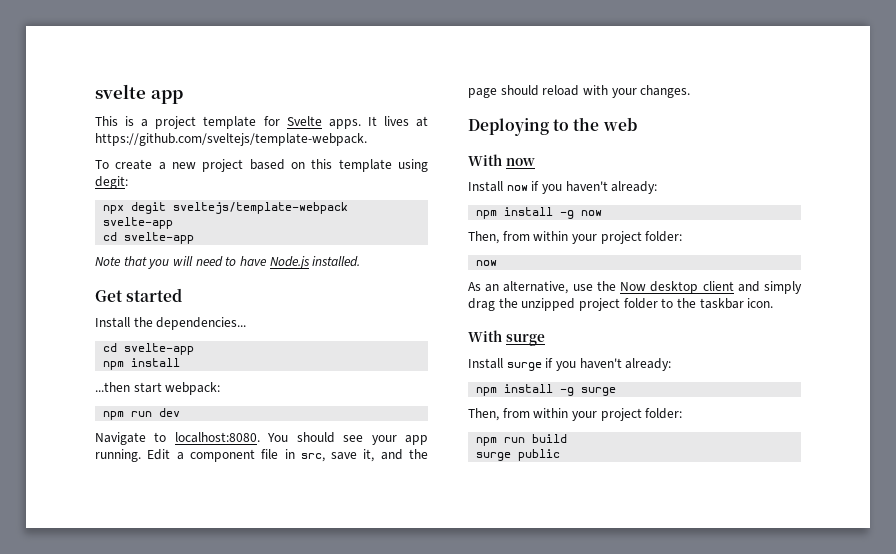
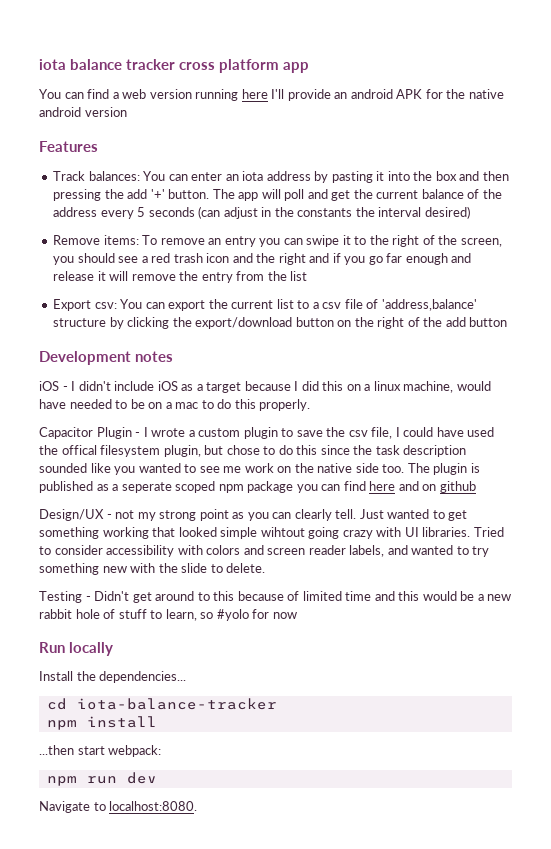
[95,84,183,104] [95,116,429,129] [95,133,367,146] [95,159,428,172] [95,176,128,189] [103,202,349,214] [103,217,174,229] [103,232,195,244] [95,256,361,269] [95,288,183,302] svelte app // This is a project template for Svelte apps. It lives at https://github.com/sveltejs/template-webpack. // To create a new project based on this template using degit: // npx degit sveltejs/template-webpack svelte-app // cd svelte-app // Note that you will need to have Node.js installed. // Get started -> [39,59,310,73] [39,89,504,101] [39,107,127,117] [39,141,98,152] [53,171,509,183] [53,189,502,201] [53,206,470,219] [53,235,502,247] [53,253,472,265] [53,271,308,283] [53,299,477,311] [53,317,508,329] [39,351,174,365] [39,381,491,393] [39,399,311,411] [39,427,495,439] [39,445,467,457] [39,463,480,475] [39,481,476,493] [39,509,468,521] [39,527,504,539] [39,545,490,557] [39,563,266,575] [39,591,512,603] [39,609,297,621] [39,642,113,656] iota balance tracker cross platform app // You can find a web version running here I'll provide an android APK for the native android version // Features // Track balances: You can enter an iota address by pasting it into the box and then pressing the add '+' button. The app will poll and get the current balance of the address every 5 seconds (can adjust in the constants the interval desired) // Remove items: To remove an entry you can swipe it to the right of the screen, you should see a red trash icon and the right and if you go far enough and release it will remove the entry from the list // Export csv: You can export the current list to a csv file of 'address,balance' structure by clicking the export/download button on the right of the add button // Development notes // iOS - I didn't include iOS as a target because I did this on a linux machine, would have needed to be on a mac to do this properly. // Capacitor Plugin - I wrote a custom plugin to save the csv file, I could have used the offical filesystem plugin, but chose to do this since the task description sounded like you wanted to see me work on the native side too. The plugin is published as a seperate scoped npm package you can find here and on github // Design/UX - not my strong point as you can clearly tell. Just wanted to get something working that looked simple wihtout going crazy with UI libraries. Tried to consider accessibility with colors and screen reader labels, and wanted to try something new with the slide to delete. // Testing - Didn't get around to this because of limited time and this would be a new rabbit hole of stuff to learn, so #yolo for now // Run locally
[124,343,195,355] svelte-app -> [76,698,277,710] iota-balance-tracker
[267,432,429,445] [95,449,429,462] [468,85,691,98] [468,117,637,136] [468,154,535,166] [468,181,658,194] [476,207,603,219] [468,231,683,244] [476,260,498,266] [468,281,802,294] [468,298,774,311] [468,330,545,346] [468,358,672,371] [476,384,617,396] [468,408,683,421] [476,434,568,446] [476,449,561,461] You should see your app running. Edit a component file in src, save it, and the page should reload with your changes. // Deploying to the web // With now // Install now if you haven't already: // npm install -g now // Then, from within your project folder: // now // As an alternative, use the Now desktop client and simply drag the unzipped project folder to the taskbar icon. // With surge // Install surge if you haven't already: // npm install -g surge // Then, from within your project folder: // npm run build // surge public -> (198, 806) none

